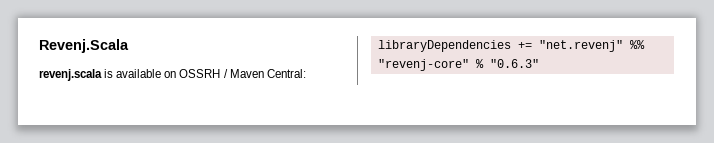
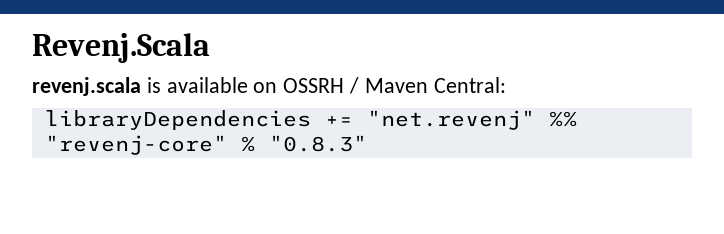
[489,59,539,68] "0.6.3" -> [268,135,367,152] "0.8.3"

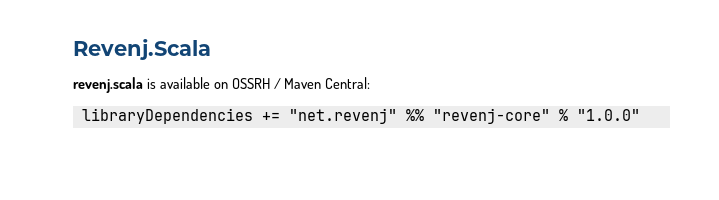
[268,135,367,152] "0.8.3" -> [576,109,640,121] "1.0.0"

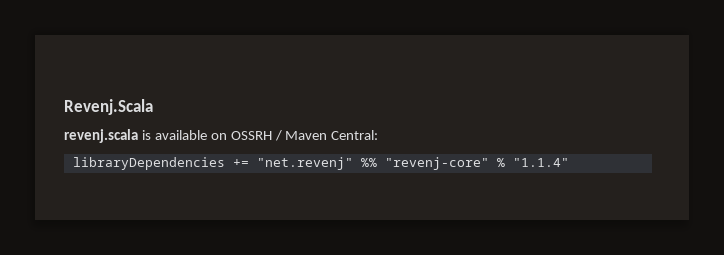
[576,109,640,121] "1.0.0" -> [512,158,569,167] "1.1.4"

